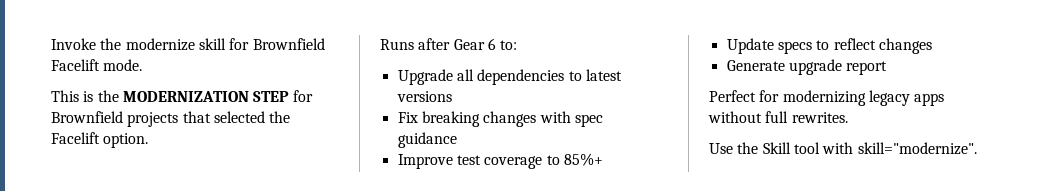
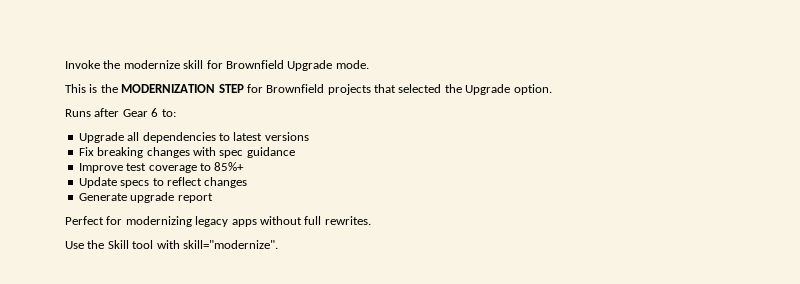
[51,59,100,71] Facelift -> [287,60,333,71] Upgrade
[51,132,100,144] Facelift -> [465,84,511,95] Upgrade

